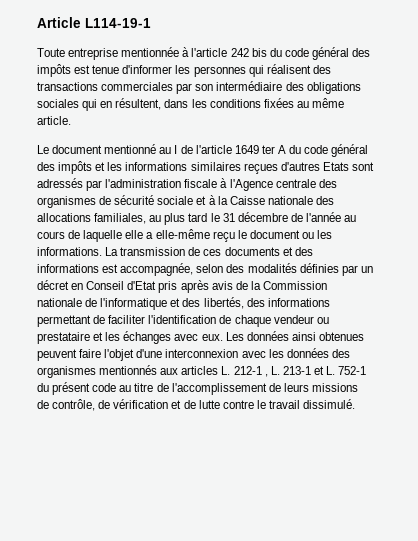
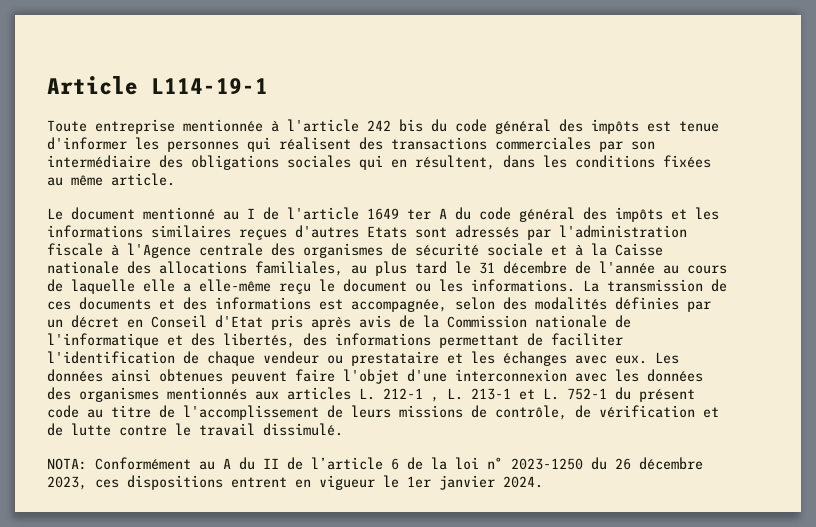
(356, 404) none -> [47,457,703,470] [47,475,543,490] // NOTA: Conformément au A du II de l’article 6 de la loi n° 2023-1250 du 26 décembre 2023, ces dispositions entrent en vigueur le 1er janvier 2024.

